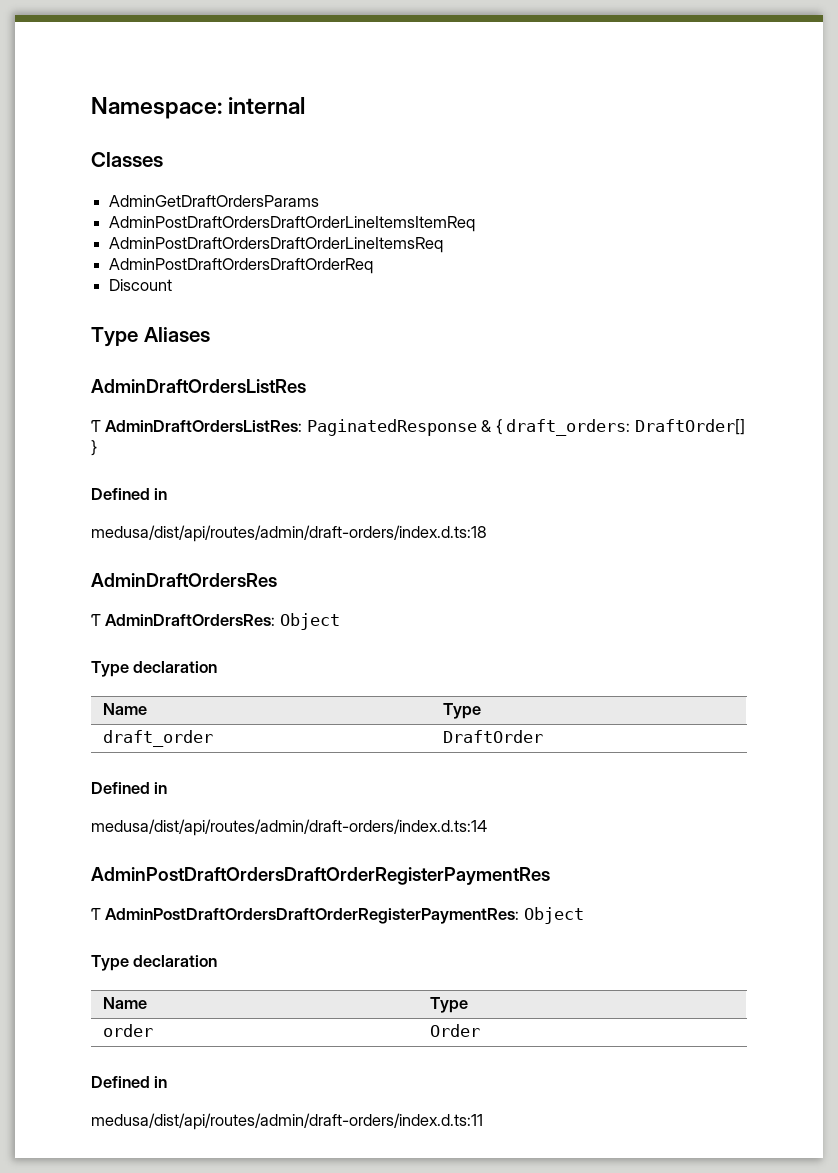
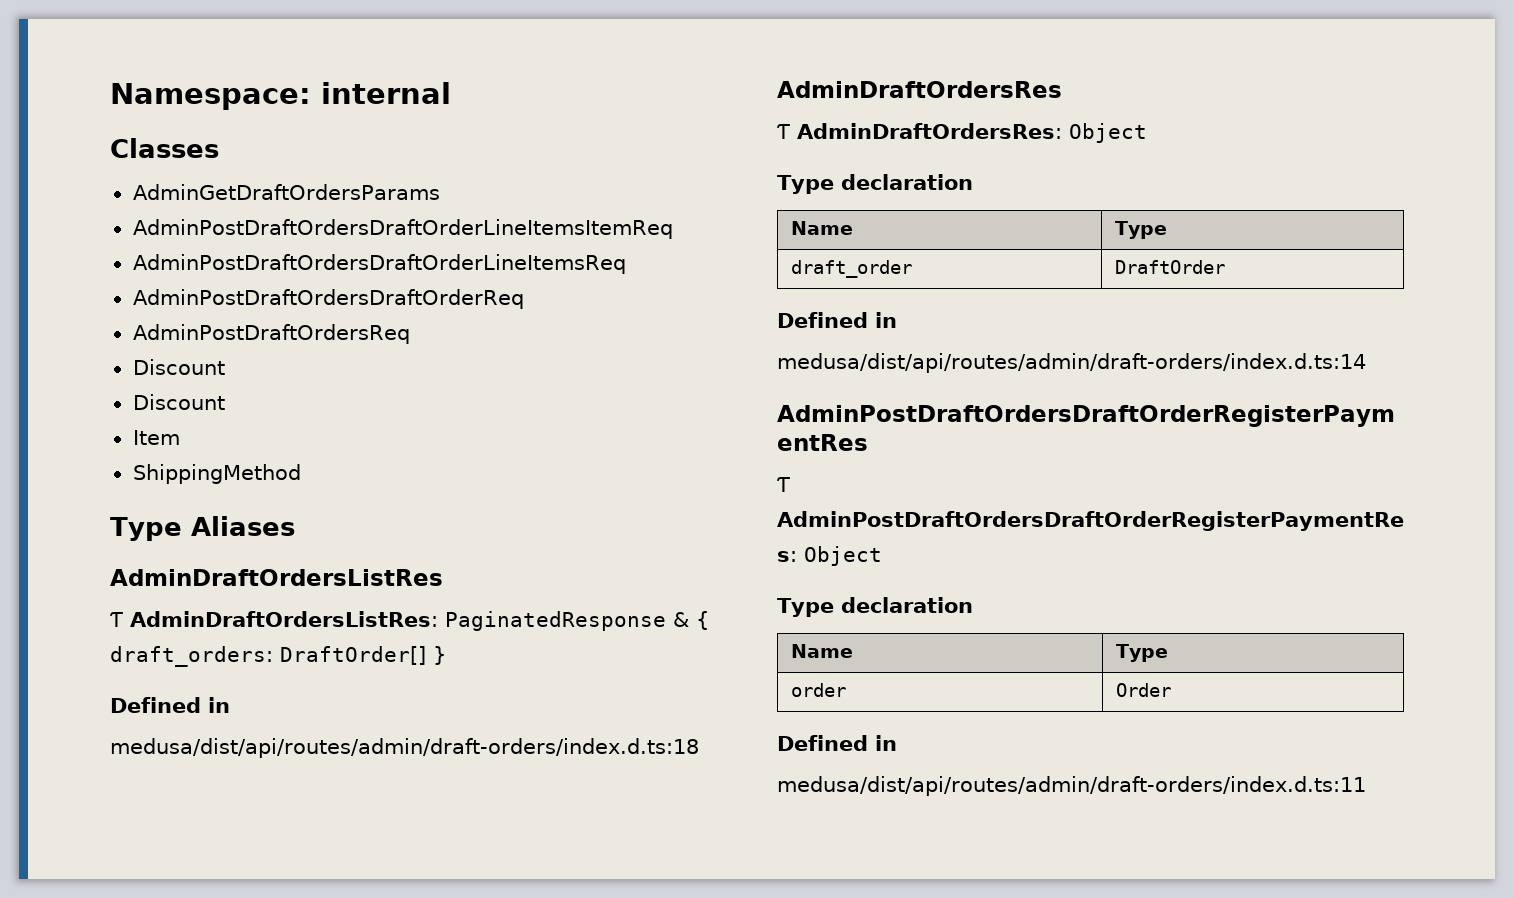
[109,279,173,291] // Discount -> [132,324,410,344] [132,359,225,375] [132,394,225,410] [132,430,180,445] [132,464,301,484] // AdminPostDraftOrdersReq // Discount // Discount // Item // ShippingMethod

